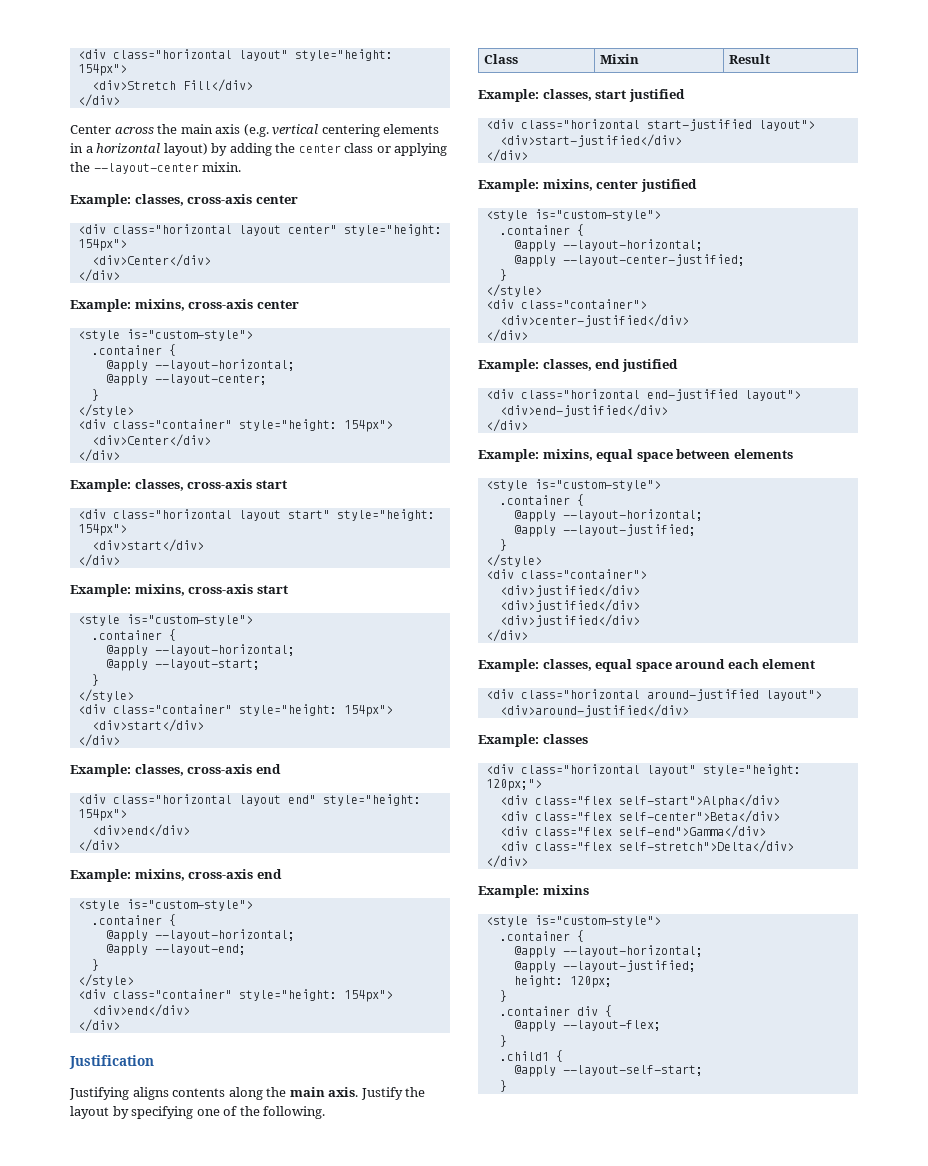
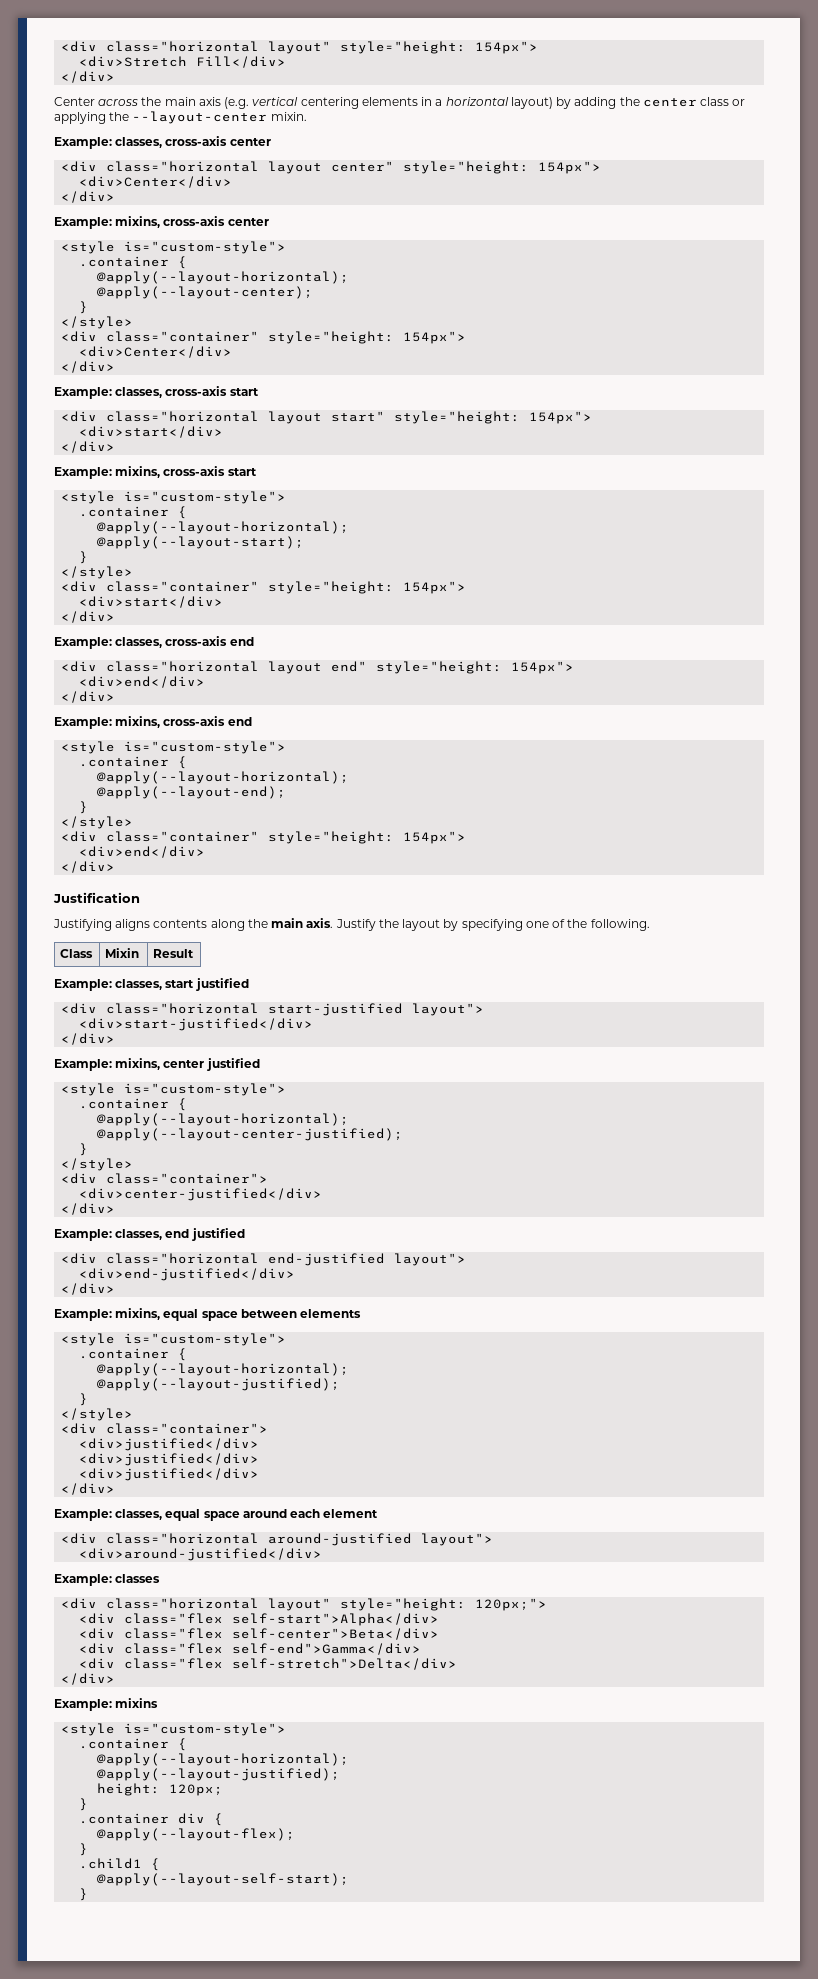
[105,359,295,372] [105,374,267,386] @apply --layout-horizontal; // @apply --layout-center; -> [97,271,350,284] [97,286,314,299] @apply(--layout-horizontal); // @apply(--layout-center);
[105,644,295,657] [105,659,260,671] @apply --layout-horizontal; // @apply --layout-start; -> [97,521,350,534] [97,536,305,549] @apply(--layout-horizontal); // @apply(--layout-start);
[105,929,295,942] [105,944,246,956] @apply --layout-horizontal; // @apply --layout-end; -> [97,771,350,784] [97,786,287,799] @apply(--layout-horizontal); // @apply(--layout-end);
[513,239,703,252] [513,254,745,267] @apply --layout-horizontal; // @apply --layout-center-justified; -> [97,1113,350,1126] [97,1128,404,1141] @apply(--layout-horizontal); // @apply(--layout-center-justified);
[513,509,703,522] [513,524,696,537] @apply --layout-horizontal; // @apply --layout-justified; -> [97,1363,350,1376] [97,1378,341,1391] @apply(--layout-horizontal); // @apply(--layout-justified);
[513,945,703,958] [513,960,696,973] @apply --layout-horizontal; // @apply --layout-justified; -> [97,1753,350,1766] [97,1768,341,1781] @apply(--layout-horizontal); // @apply(--layout-justified);
[513,1020,661,1032] @apply --layout-flex; -> [97,1828,296,1841] @apply(--layout-flex);
[513,1065,703,1077] @apply --layout-self-start; -> [97,1873,350,1886] @apply(--layout-self-start);

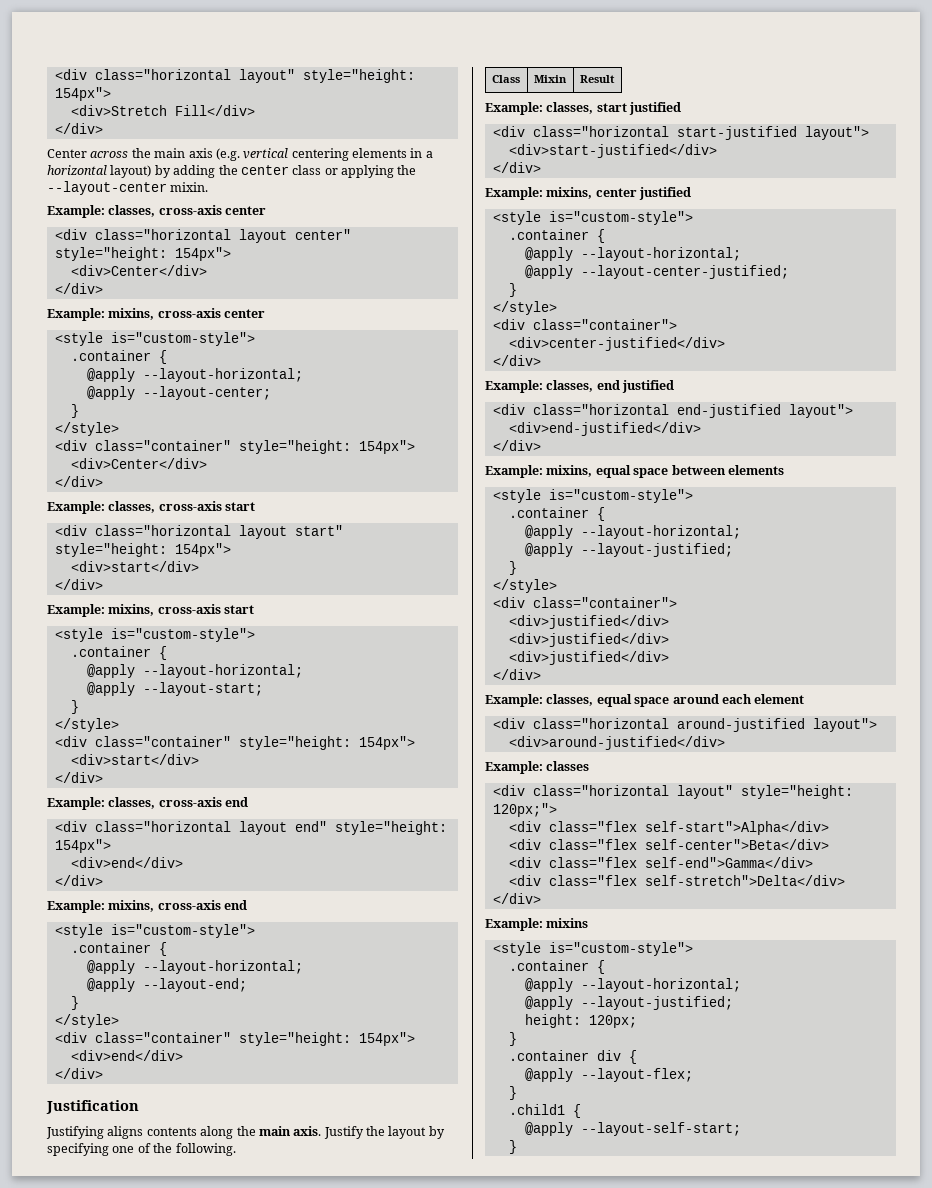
[97,271,350,284] [97,286,314,299] @apply(--layout-horizontal); // @apply(--layout-center); -> [86,368,303,382] [86,386,271,400] @apply --layout-horizontal; // @apply --layout-center;
[97,521,350,534] [97,536,305,549] @apply(--layout-horizontal); // @apply(--layout-start); -> [86,664,303,678] [86,682,263,696] @apply --layout-horizontal; // @apply --layout-start;
[97,771,350,784] [97,786,287,799] @apply(--layout-horizontal); // @apply(--layout-end); -> [86,960,303,974] [86,978,247,992] @apply --layout-horizontal; // @apply --layout-end;
[97,1113,350,1126] [97,1128,404,1141] @apply(--layout-horizontal); // @apply(--layout-center-justified); -> [524,247,741,261] [524,265,789,279] @apply --layout-horizontal; // @apply --layout-center-justified;
[97,1363,350,1376] [97,1378,341,1391] @apply(--layout-horizontal); // @apply(--layout-justified); -> [524,525,741,539] [524,543,733,557] @apply --layout-horizontal; // @apply --layout-justified;
[97,1753,350,1766] [97,1768,341,1781] @apply(--layout-horizontal); // @apply(--layout-justified); -> [524,978,741,992] [524,996,733,1010] @apply --layout-horizontal; // @apply --layout-justified;
[97,1828,296,1841] @apply(--layout-flex); -> [524,1068,693,1082] @apply --layout-flex;
[97,1873,350,1886] @apply(--layout-self-start); -> [524,1122,741,1136] @apply --layout-self-start;

